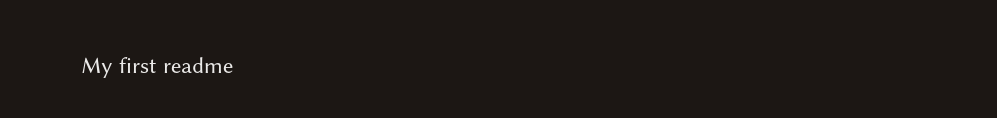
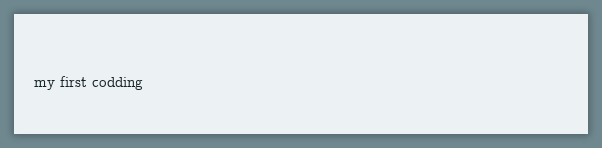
[81,57,234,78] My first readme -> [34,76,143,90] my first codding

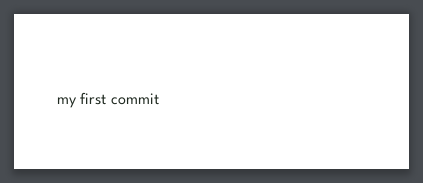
[92,77,143,90] codding -> [110,93,159,105] commit

